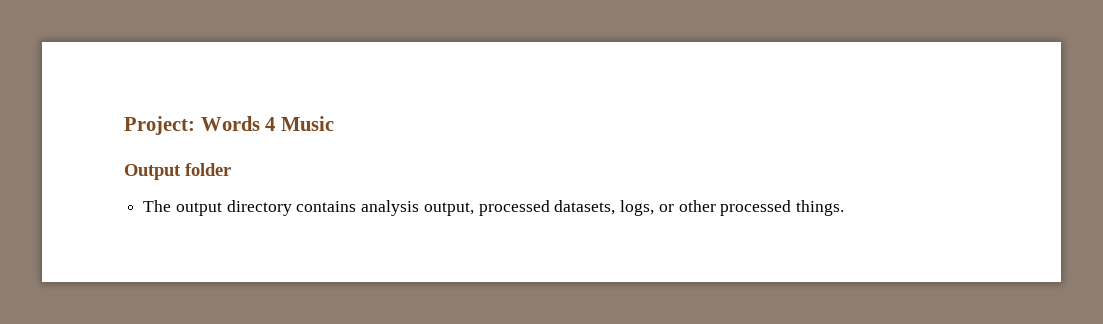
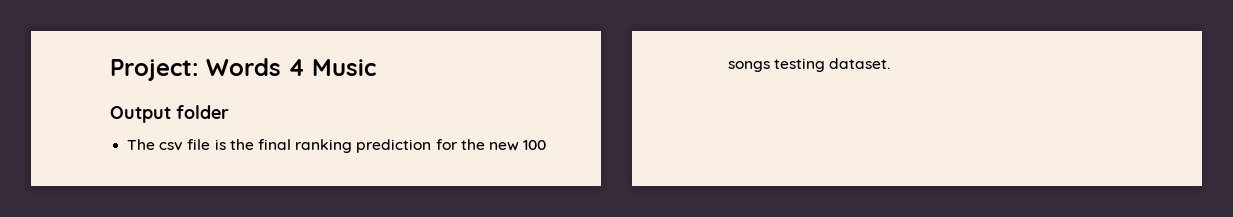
[175,200,844,216] output directory contains analysis output, processed datasets, logs, or other processed things. -> [159,139,547,153] [728,58,891,72] csv file is the final ranking prediction for the new 100 songs testing dataset.

